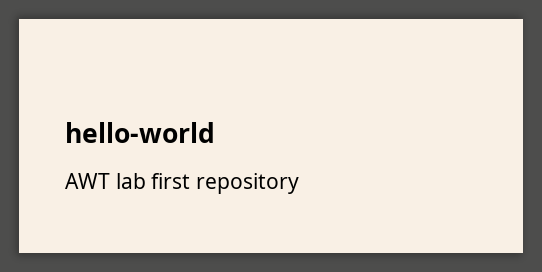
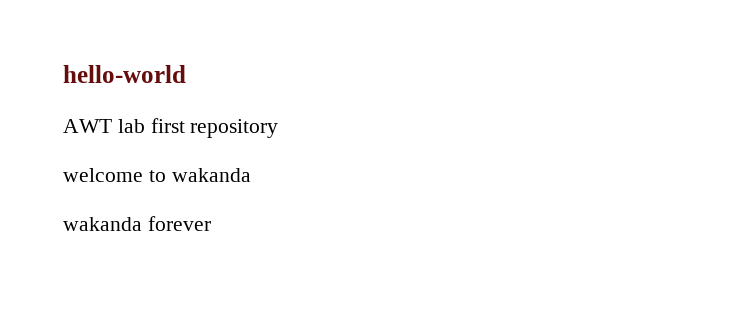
(300, 183) none -> [63,168,251,182] [63,216,211,231] // welcome to wakanda // wakanda forever

